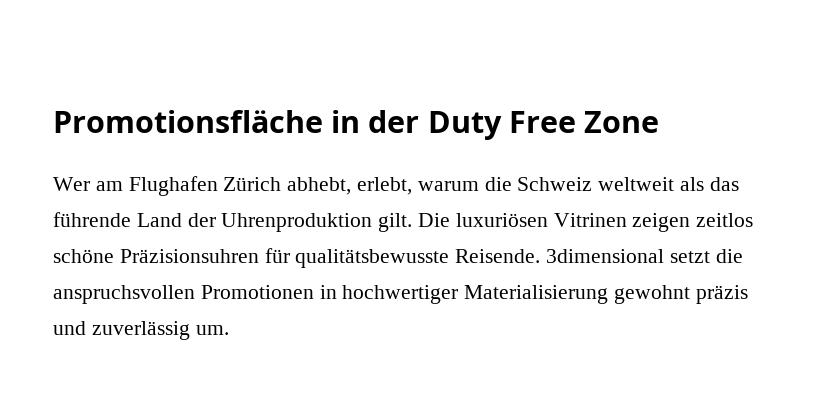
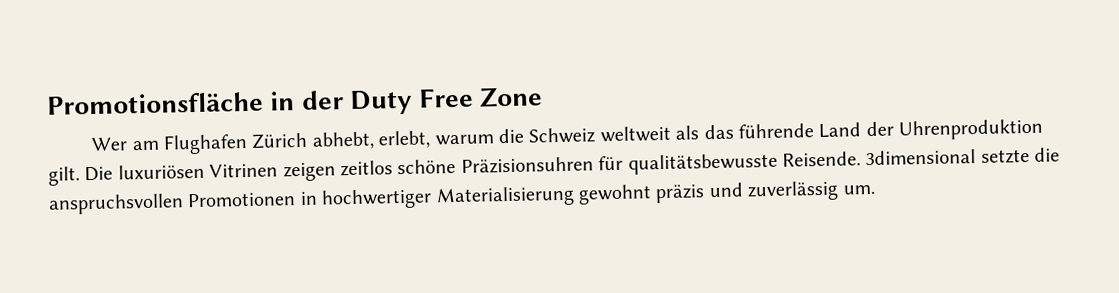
[669,251,710,263] setzt -> [980,148,1030,164] setzte

